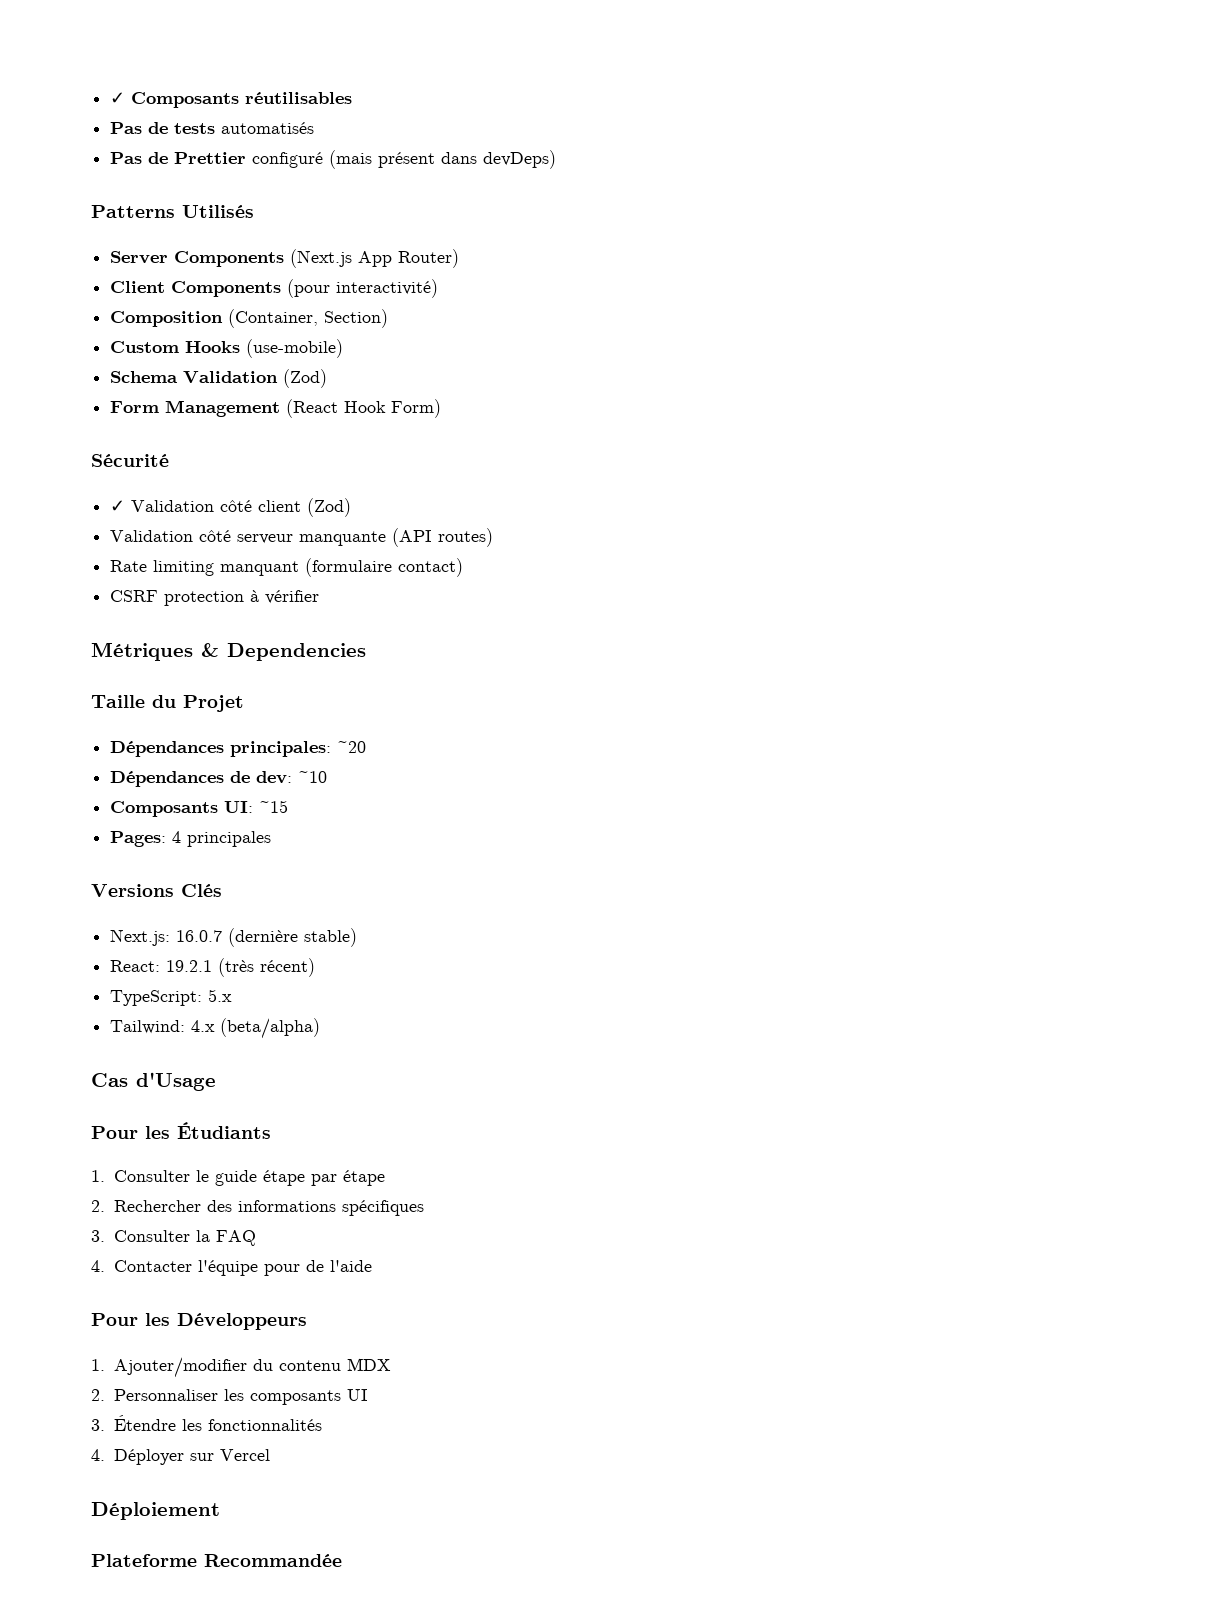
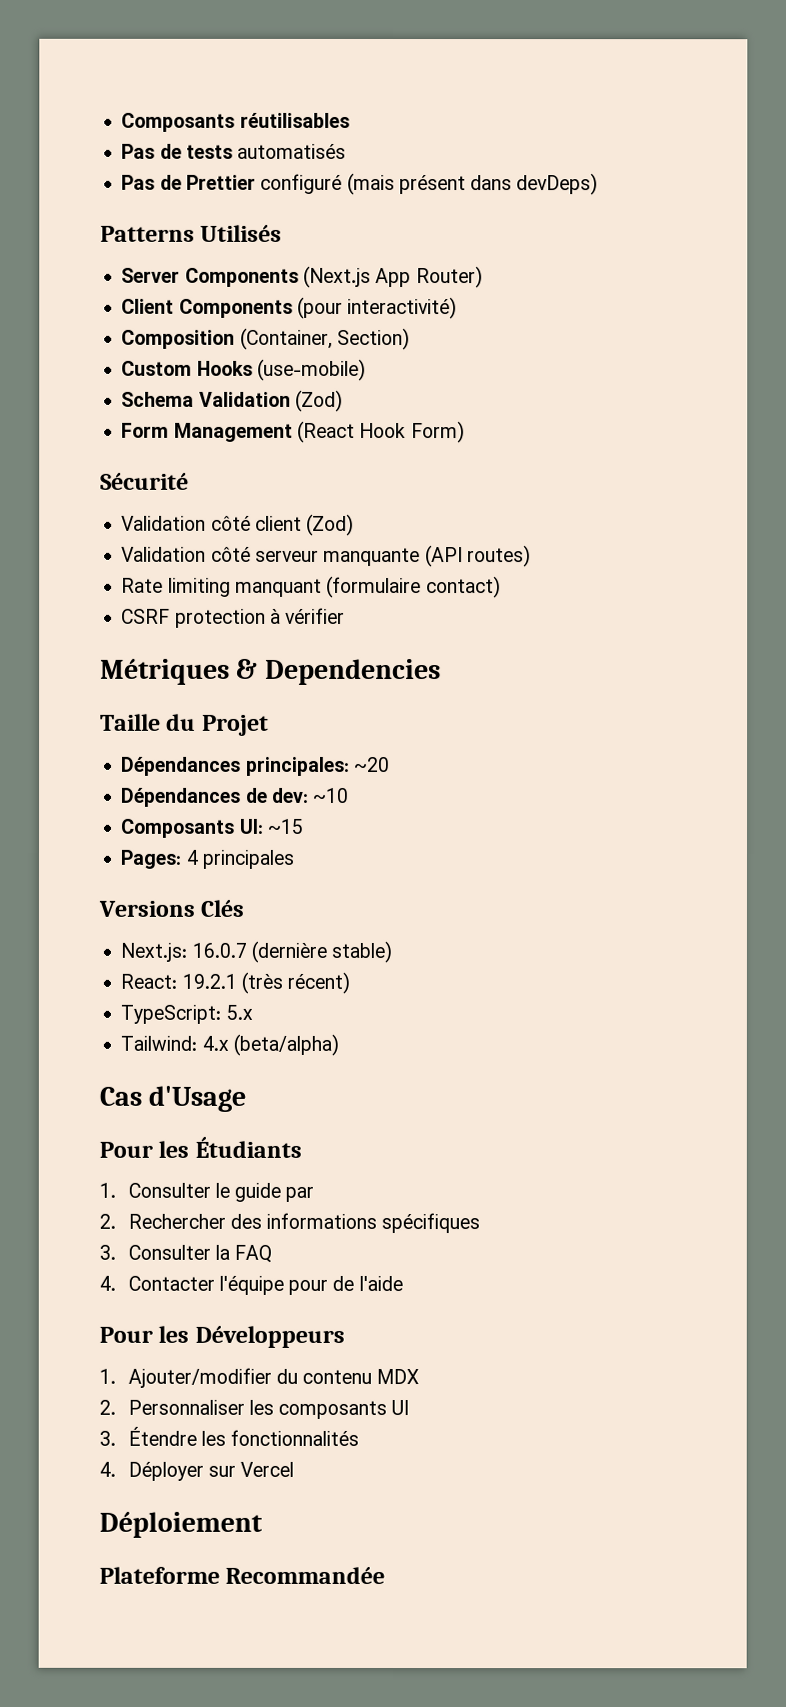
[110,92,126,104] ✓ -> (121, 122) none
[110,500,126,512] ✓ -> (189, 481) none
[262,1170,305,1186] étape -> (282, 1192) none
[342,1170,385,1186] étape -> (315, 1194) none

